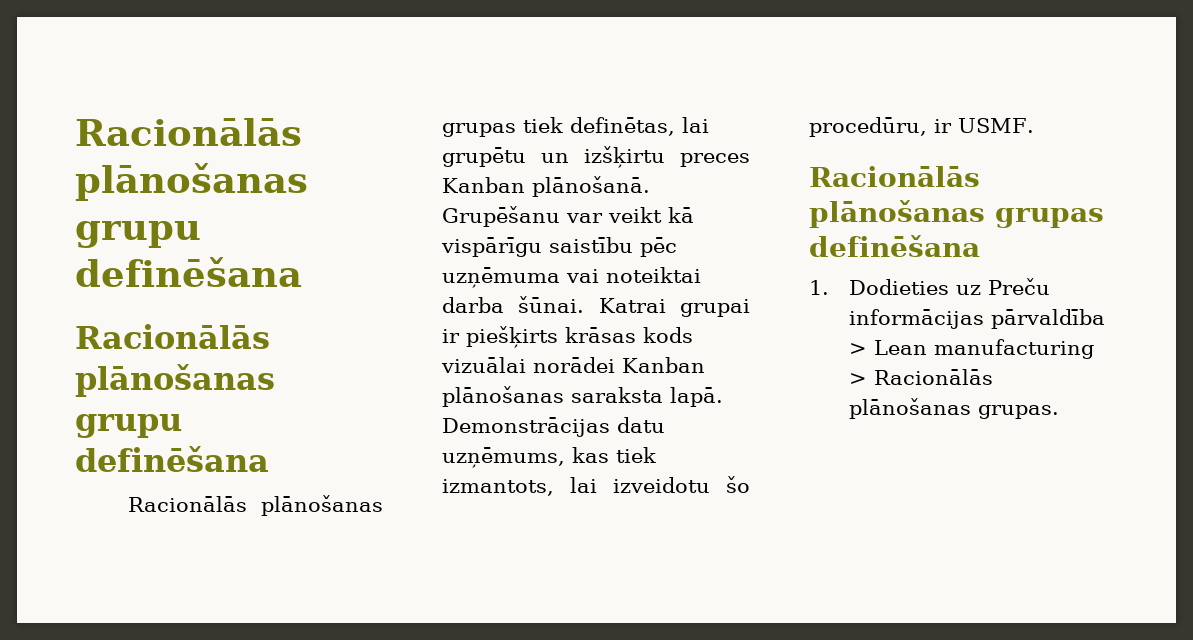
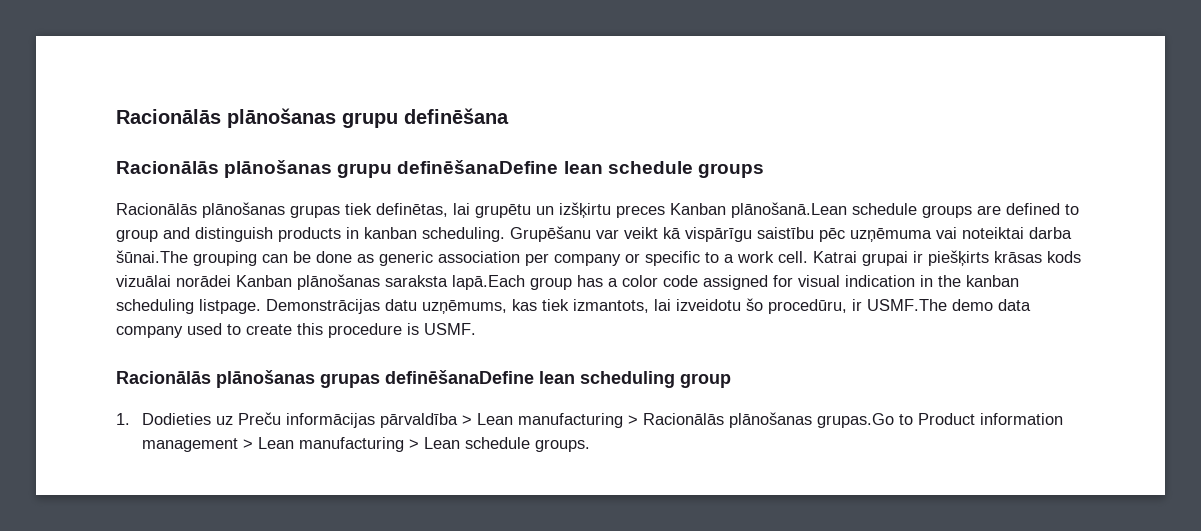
[75,446,269,472] definēšana -> [397,160,764,178] definēšanaDefine lean schedule groups
[532,176,650,197] plānošanā. -> [731,202,1079,218] [116,227,505,242] plānošanā.Lean schedule groups are defined to group and distinguish products in kanban scheduling.
[518,296,585,313] šūnai. -> [116,250,808,266] šūnai.The grouping can be done as generic association per company or specific to a work cell.
[670,387,723,407] lapā. -> [452,275,1019,290] [116,299,261,314] lapā.Each group has a color code assigned for visual indication in the kanban scheduling listpage.
(952, 126) none -> [867,299,1031,311] [116,323,419,338] USMF.The demo data company used to create this procedure is
[809,235,980,257] definēšana -> [385,370,731,388] definēšanaDefine lean scheduling group
[978,405,1060,419] grupas. -> [817,413,1064,428] [142,437,591,452] grupas.Go to Product information management > Lean manufacturing > Lean schedule groups.

